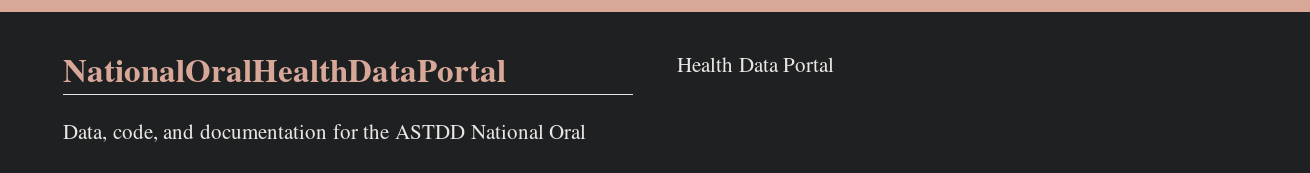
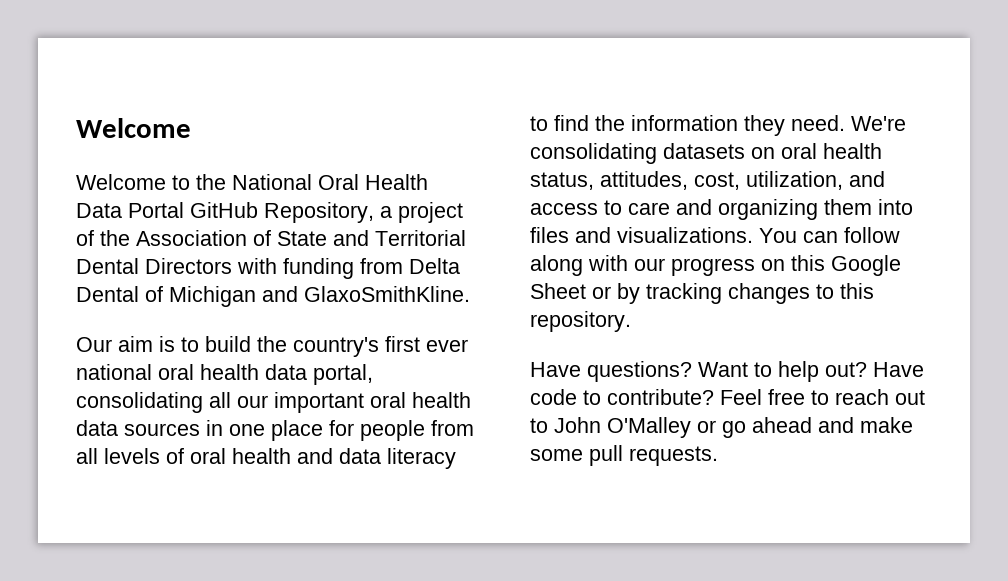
[63,60,506,82] [63,124,466,142] NationalOralHealthDataPortal // Data, code, and documentation for the ASTDD -> [76,118,191,138] [76,174,226,190] Welcome // Welcome to the
(835, 64) none -> [190,202,463,223] [76,230,466,246] [76,258,460,279] [76,286,470,307] [76,336,468,357] [76,364,373,385] [76,392,471,413] [76,420,474,441] [76,448,456,469] [530,115,906,136] [530,143,882,164] [530,171,885,190] [530,199,913,220] [530,227,900,243] [530,255,901,276] [530,283,874,304] [530,311,631,332] [530,361,924,382] [530,389,925,405] [530,417,913,438] [530,445,718,466] GitHub Repository, a project of the Association of State and Territorial Dental Directors with funding from Delta Dental of Michigan and GlaxoSmithKline. // Our aim is to build the country's first ever national oral health data portal, consolidating all our important oral health data sources in one place for people from all levels of oral health and data literacy to find the information they need. We're consolidating datasets on oral health status, attitudes, cost, utilization, and access to care and organizing them into files and visualizations. You can follow along with our progress on this Google Sheet or by tracking changes to this repository. // Have questions? Want to help out? Have code to contribute? Feel free to reach out to John O'Malley or go ahead and make some pull requests.

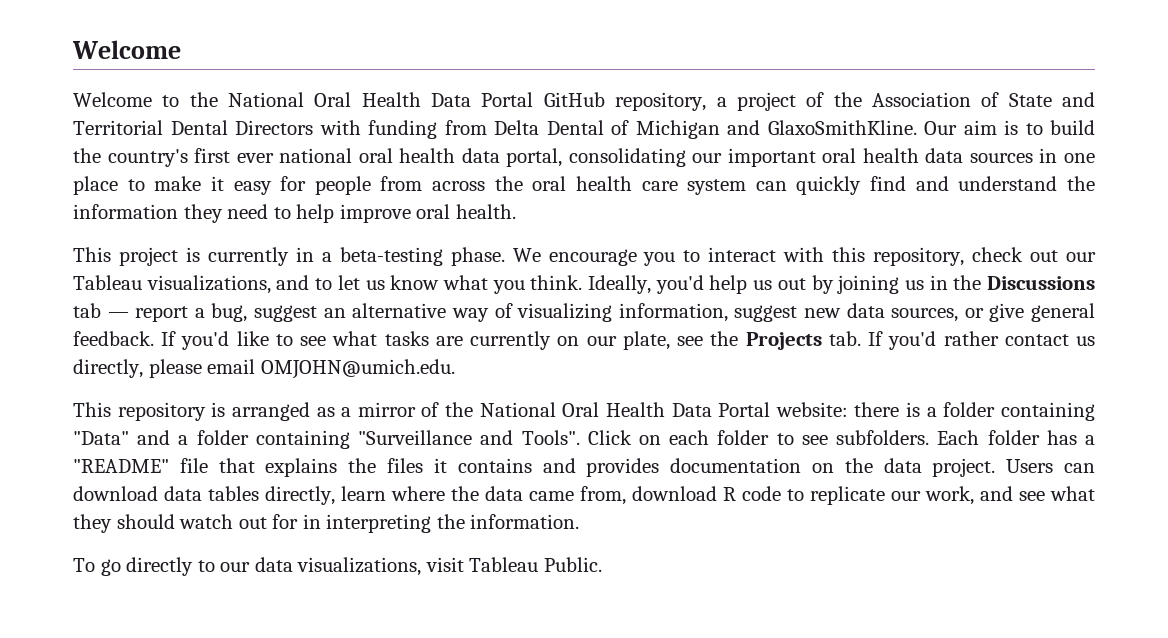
[264,202,374,223] Repository, -> [615,92,707,111] repository,
(470, 294) // -> (917, 127) none
[209,392,231,408] all -> (686, 157) none
[329,420,474,441] [76,448,456,469] [530,115,906,136] [530,143,882,164] [530,171,885,190] [530,199,913,220] [530,227,900,243] [530,255,901,276] [530,283,874,304] [530,311,631,332] [530,361,924,382] [530,389,925,405] [530,417,913,438] [530,445,718,466] for people from all levels of oral health and data literacy to find the information they need. We're consolidating datasets on oral health status, attitudes, cost, utilization, and access to care and organizing them into files and visualizations. You can follow along with our progress on this Google Sheet or by tracking changes to this repository. // Have questions? Want to help out? Have code to contribute? Feel free to reach out to John O'Malley or go ahead and make some pull requests. -> [127,176,1096,195] [73,204,516,223] [73,247,1097,266] [73,275,1096,294] [73,303,1095,322] [73,331,1096,350] [73,359,455,379] [73,402,1096,421] [73,430,1095,449] [73,458,1095,477] [73,486,1095,505] [73,514,580,533] [73,557,602,576] to make it easy for people from across the oral health care system can quickly find and understand the information they need to help improve oral health. // This project is currently in a beta-testing phase. We encourage you to interact with this repository, check out our Tableau visualizations, and to let us know what you think. Ideally, you'd help us out by joining us in the Discussions tab — report a bug, suggest an alternative way of visualizing information, suggest new data sources, or give general feedback. If you'd like to see what tasks are currently on our plate, see the Projects tab. If you'd rather contact us directly, please email OMJOHN@umich.edu. // This repository is arranged as a mirror of the National Oral Health Data Portal website: there is a folder containing "Data" and a folder containing "Surveillance and Tools". Click on each folder to see subfolders. Each folder has a "README" file that explains the files it contains and provides documentation on the data project. Users can download data tables directly, learn where the data came from, download R code to replicate our work, and see what they should watch out for in interpreting the information. // To go directly to our data visualizations, visit Tableau Public.

